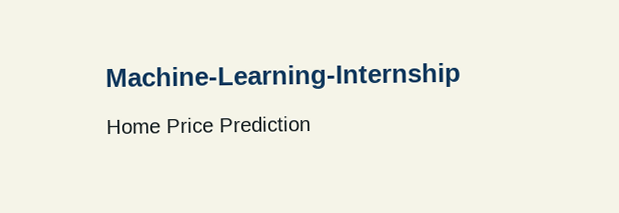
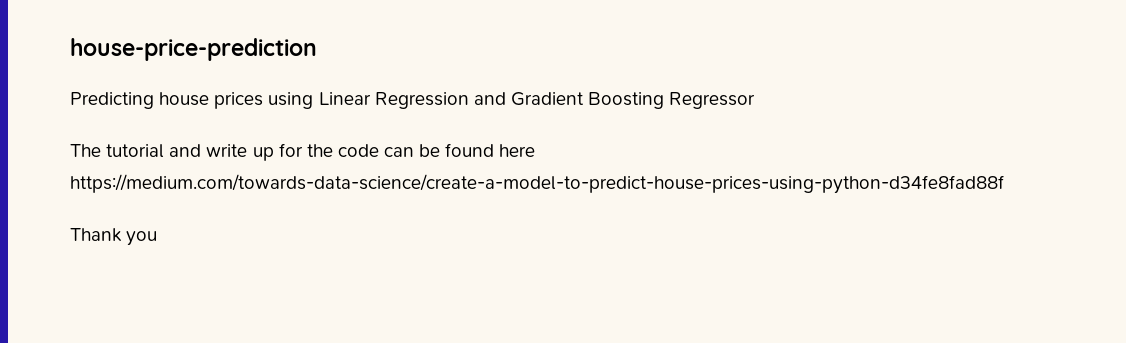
[105,62,461,93] [106,115,311,135] Machine-Learning-Internship // Home Price Prediction -> [70,38,317,61] [70,92,756,109] [70,143,536,161] [70,174,1004,194] [70,228,158,246] house-price-prediction // Predicting house prices using Linear Regression and Gradient Boosting Regressor // The tutorial and write up for the code can be found here https://medium.com/towards-data-science/create-a-model-to-predict-house-prices-using-python-d34fe8fad88f // Thank you

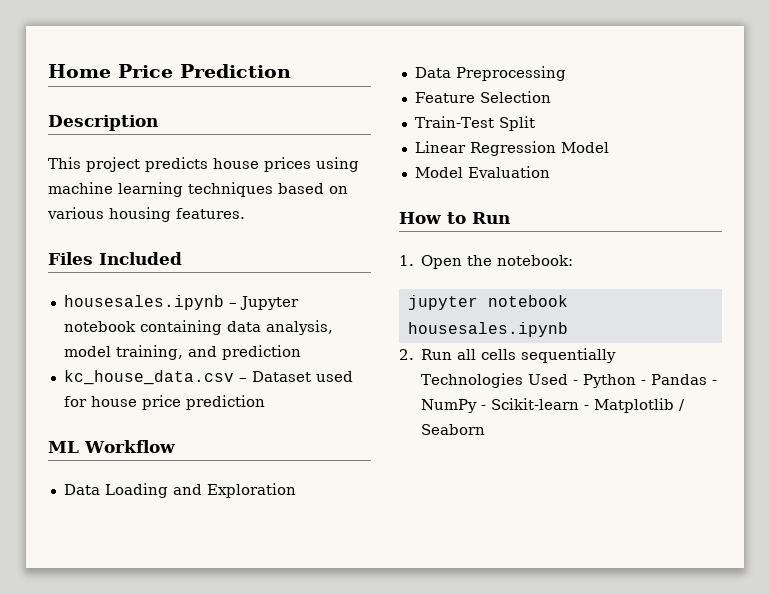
[70,38,317,61] [70,92,756,109] [70,143,536,161] [70,174,1004,194] [70,228,158,246] house-price-prediction // Predicting house prices using Linear Regression and Gradient Boosting Regressor // The tutorial and write up for the code can be found here https://medium.com/towards-data-science/create-a-model-to-predict-house-prices-using-python-d34fe8fad88f // Thank you -> [48,64,291,78] [48,115,158,131] [48,157,359,172] [48,182,348,197] [47,207,245,222] [48,252,182,265] [63,295,299,310] [63,320,333,335] [63,345,301,360] [63,370,353,385] [63,395,265,410] [48,440,175,453] [63,483,296,498] [414,66,566,81] [414,91,551,103] [414,116,535,131] [414,141,609,156] [414,166,550,178] [399,212,510,224] [399,255,574,269] [407,295,568,310] [407,322,568,337] [399,348,617,363] [421,373,718,388] [421,398,686,413] [421,424,486,435] Home Price Prediction // Description // This project predicts house prices using machine learning techniques based on various housing features. // Files Included // housesales.ipynb – Jupyter notebook containing data analysis, model training, and prediction // kc_house_data.csv – Dataset used for house price prediction // ML Workflow // Data Loading and Exploration // Data Preprocessing // Feature Selection // Train-Test Split // Linear Regression Model // Model Evaluation // How to Run // 1. Open the notebook: // jupyter notebook housesales.ipynb // 2. Run all cells sequentially Technologies Used - Python - Pandas - NumPy - Scikit-learn - Matplotlib / Seaborn

